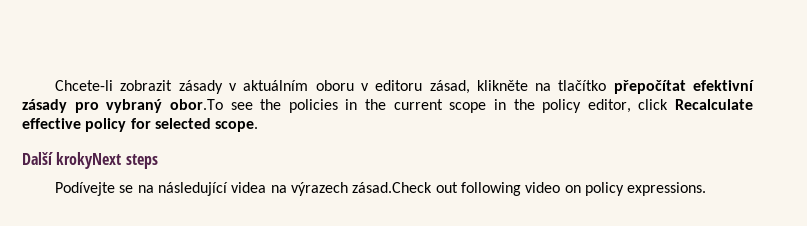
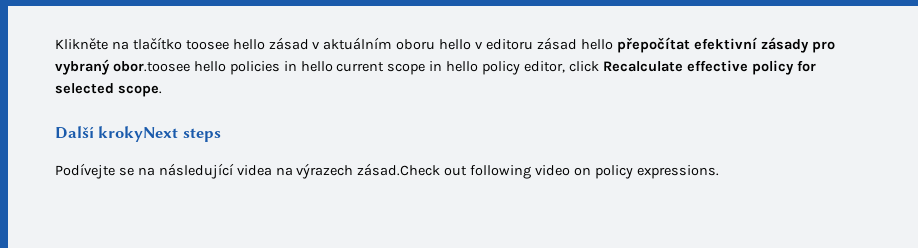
[55,80,223,94] Chcete-li zobrazit zásady -> [55,37,309,50] Klikněte na tlačítko toosee hello zásad
(354, 85) none -> [439,39,472,50] hello
[429,80,607,94] zásad, klikněte na tlačítko -> [536,37,613,50] zásad hello
[169,99,282,110] obor.To see the -> [112,61,226,72] obor.toosee hello
[365,99,386,110] the -> [300,61,333,72] hello
[513,99,535,110] the -> [446,61,479,72] hello

